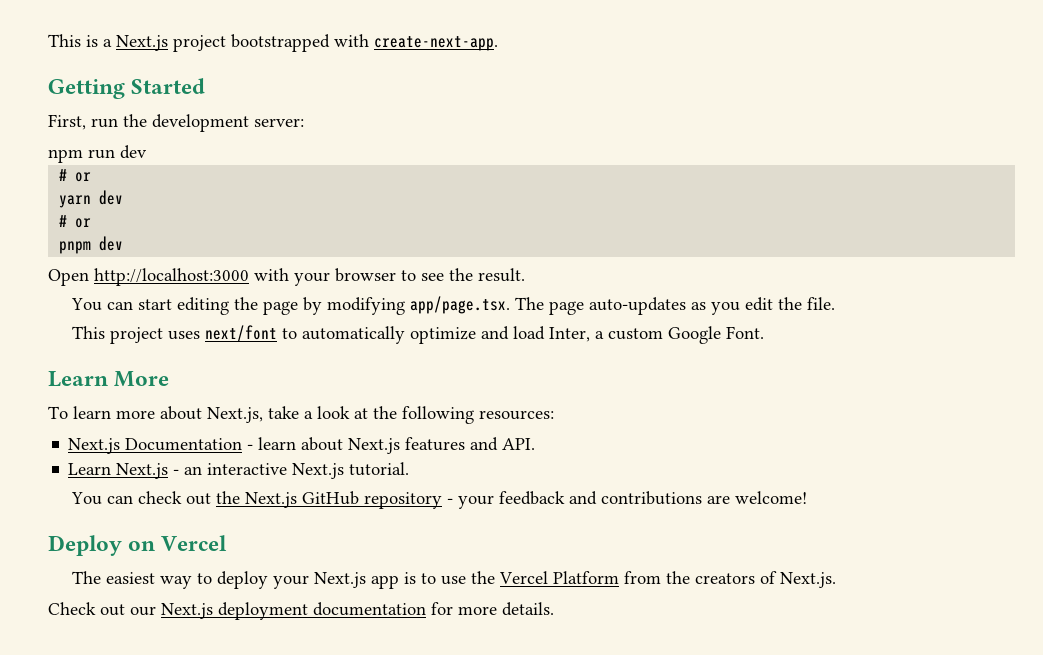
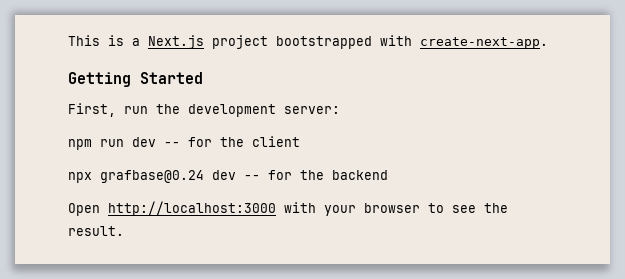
[59,169,92,182] [59,190,124,208] [59,215,92,228] [59,236,124,254] // # or // yarn dev // # or // pnpm dev -> [164,136,300,147] [68,170,388,183] -- for the client // npx grafbase@0.24 dev -- for the backend
[71,296,836,315] [72,325,765,344] [48,371,170,387] [48,406,554,424] [68,437,536,454] [68,462,410,479] [71,491,808,509] [48,535,228,556] [72,571,837,589] [48,602,554,620] // You can start editing the page by modifying app/page.tsx. The page auto-updates as you edit the file. // This project uses next/font to automatically optimize and load Inter, a custom Google Font. // Learn More // To learn more about Next.js, take a look at the following resources: // Next.js Documentation - learn about Next.js features and API. // Learn Next.js - an interactive Next.js tutorial. // You can check out the Next.js GitHub repository - your feedback and contributions are welcome! // Deploy on Vercel // The easiest way to deploy your Next.js app is to use the Vercel Platform from the creators of Next.js. // Check out our Next.js deployment documentation for more details. -> (124, 231) none

